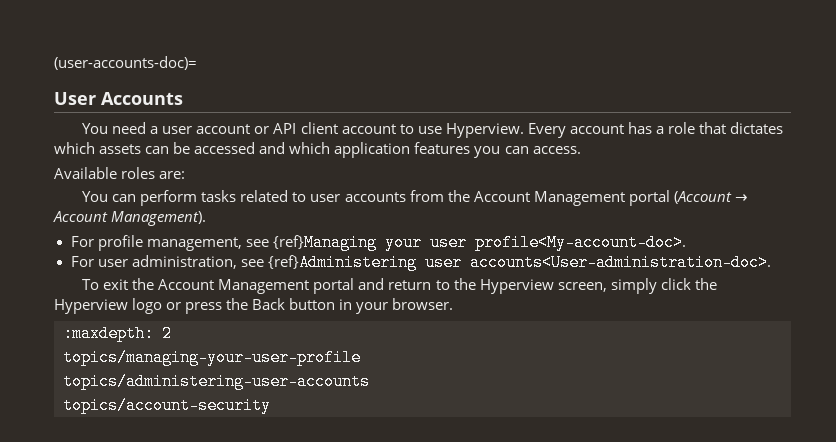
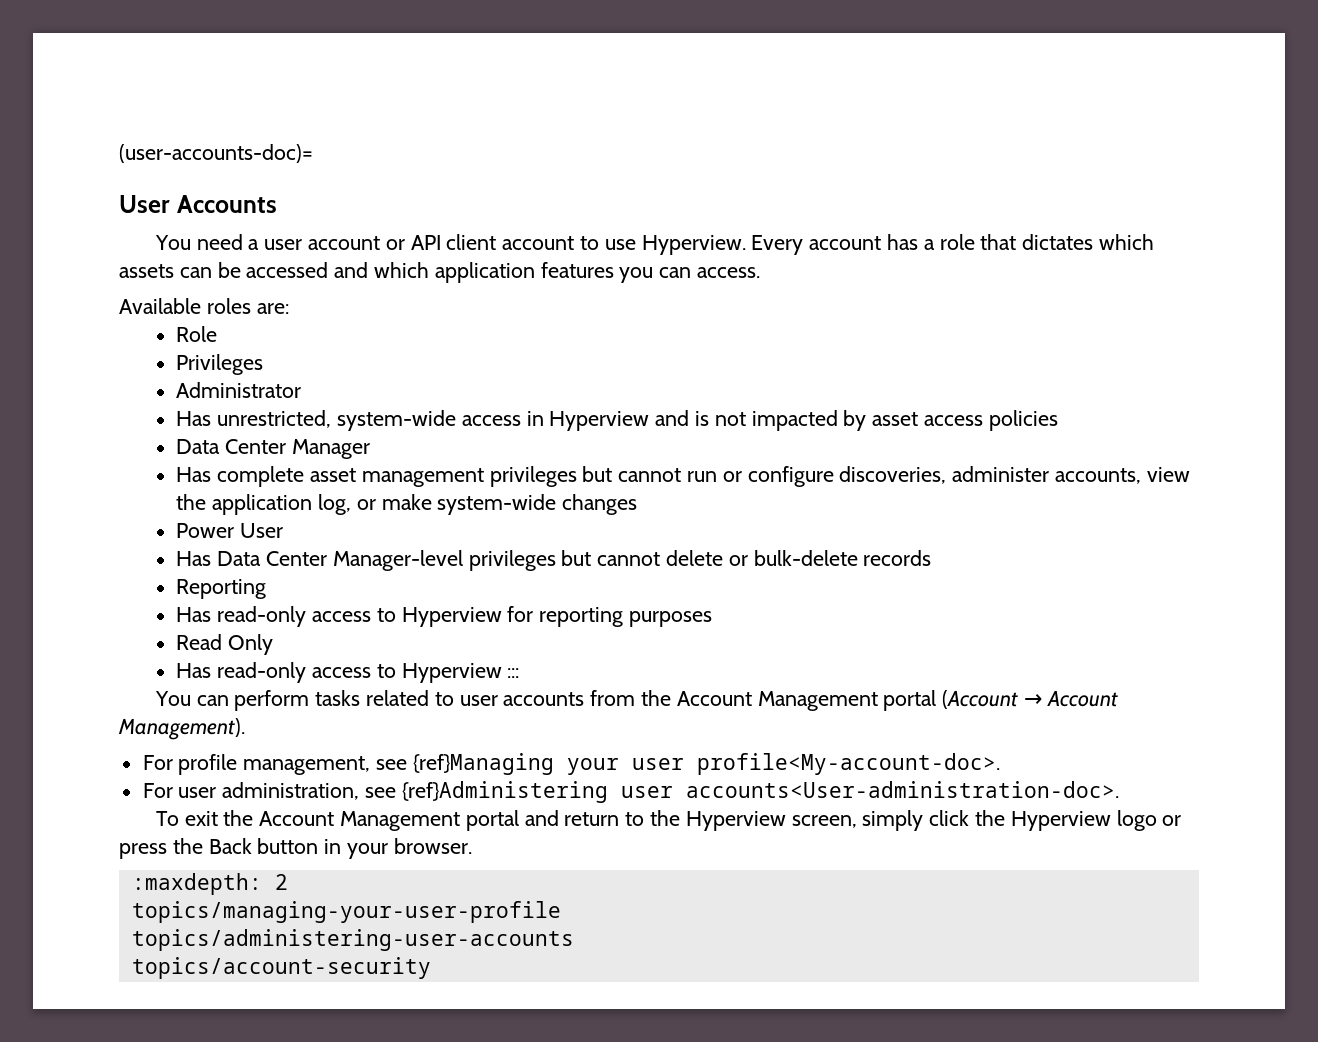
(186, 175) none -> [176,326,218,342] [176,354,264,375] [176,382,302,398] [176,410,1058,431] [176,439,371,459] [176,466,1190,487] [176,494,638,515] [176,523,284,538] [176,550,932,571] [176,579,267,599] [176,606,713,627] [176,634,274,655] [176,662,520,683] // Role // Privileges // Administrator // Has unrestricted, system-wide access in Hyperview and is not impacted by asset access policies // Data Center Manager // Has complete asset management privileges but cannot run or configure discoveries, administer accounts, view the application log, or make system-wide changes // Power User // Has Data Center Manager-level privileges but cannot delete or bulk-delete records // Reporting // Has read-only access to Hyperview for reporting purposes // Read Only // Has read-only access to Hyperview :::

